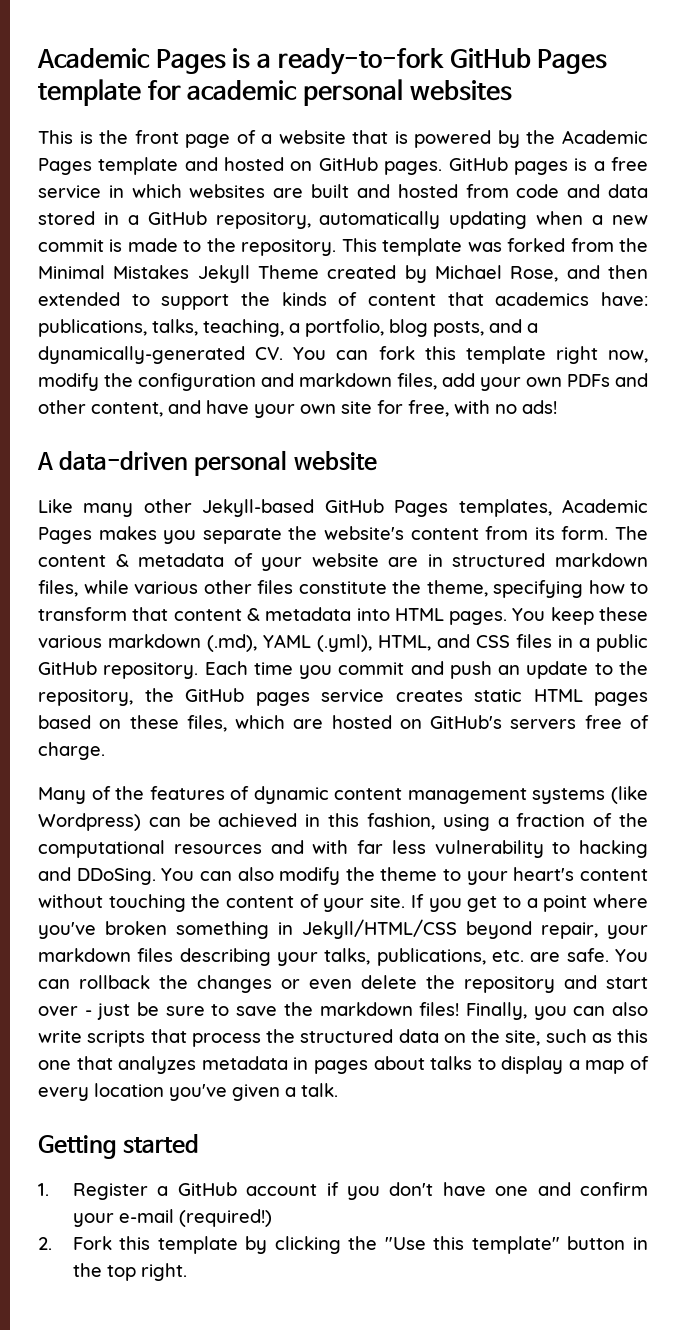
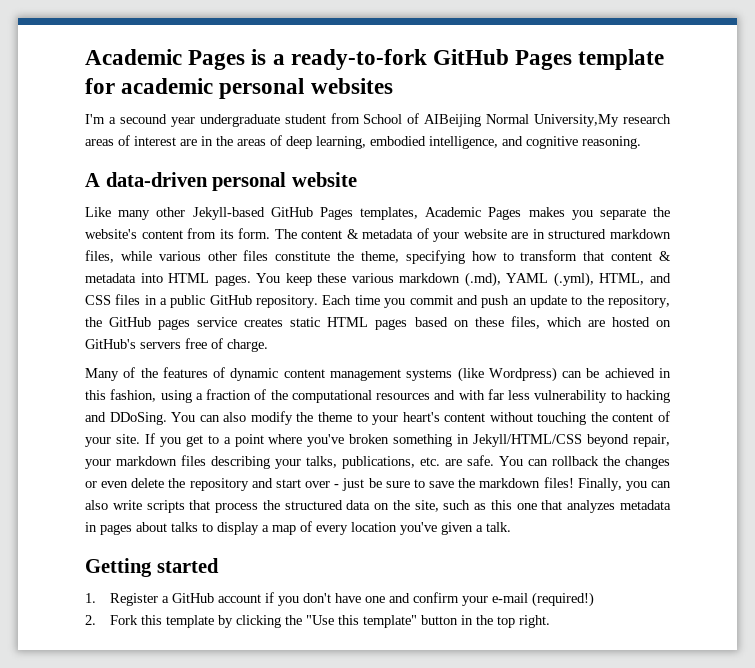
[38,130,649,148] [38,157,649,175] [38,184,648,198] [38,211,649,229] [38,238,648,256] [38,265,648,283] [38,292,648,310] [38,319,538,337] [38,346,648,364] [38,373,648,391] [38,400,557,418] This is the front page of a website that is powered by the Academic Pages template and hosted on GitHub pages. GitHub pages is a free service in which websites are built and hosted from code and data stored in a GitHub repository, automatically updating when a new commit is made to the repository. This template was forked from the Minimal Mistakes Jekyll Theme created by Michael Rose, and then extended to support the kinds of content that academics have: publications, talks, teaching, a portfolio, blog posts, and a dynamically-generated CV. You can fork this template right now, modify the configuration and markdown files, add your own PDFs and other content, and have your own site for free, with no ads! -> [85,113,672,127] [85,135,641,149] I'm a secound year undergraduate student from School of AIBeijing Normal University,My research areas of interest are in the areas of deep learning, embodied intelligence, and cognitive reasoning.

